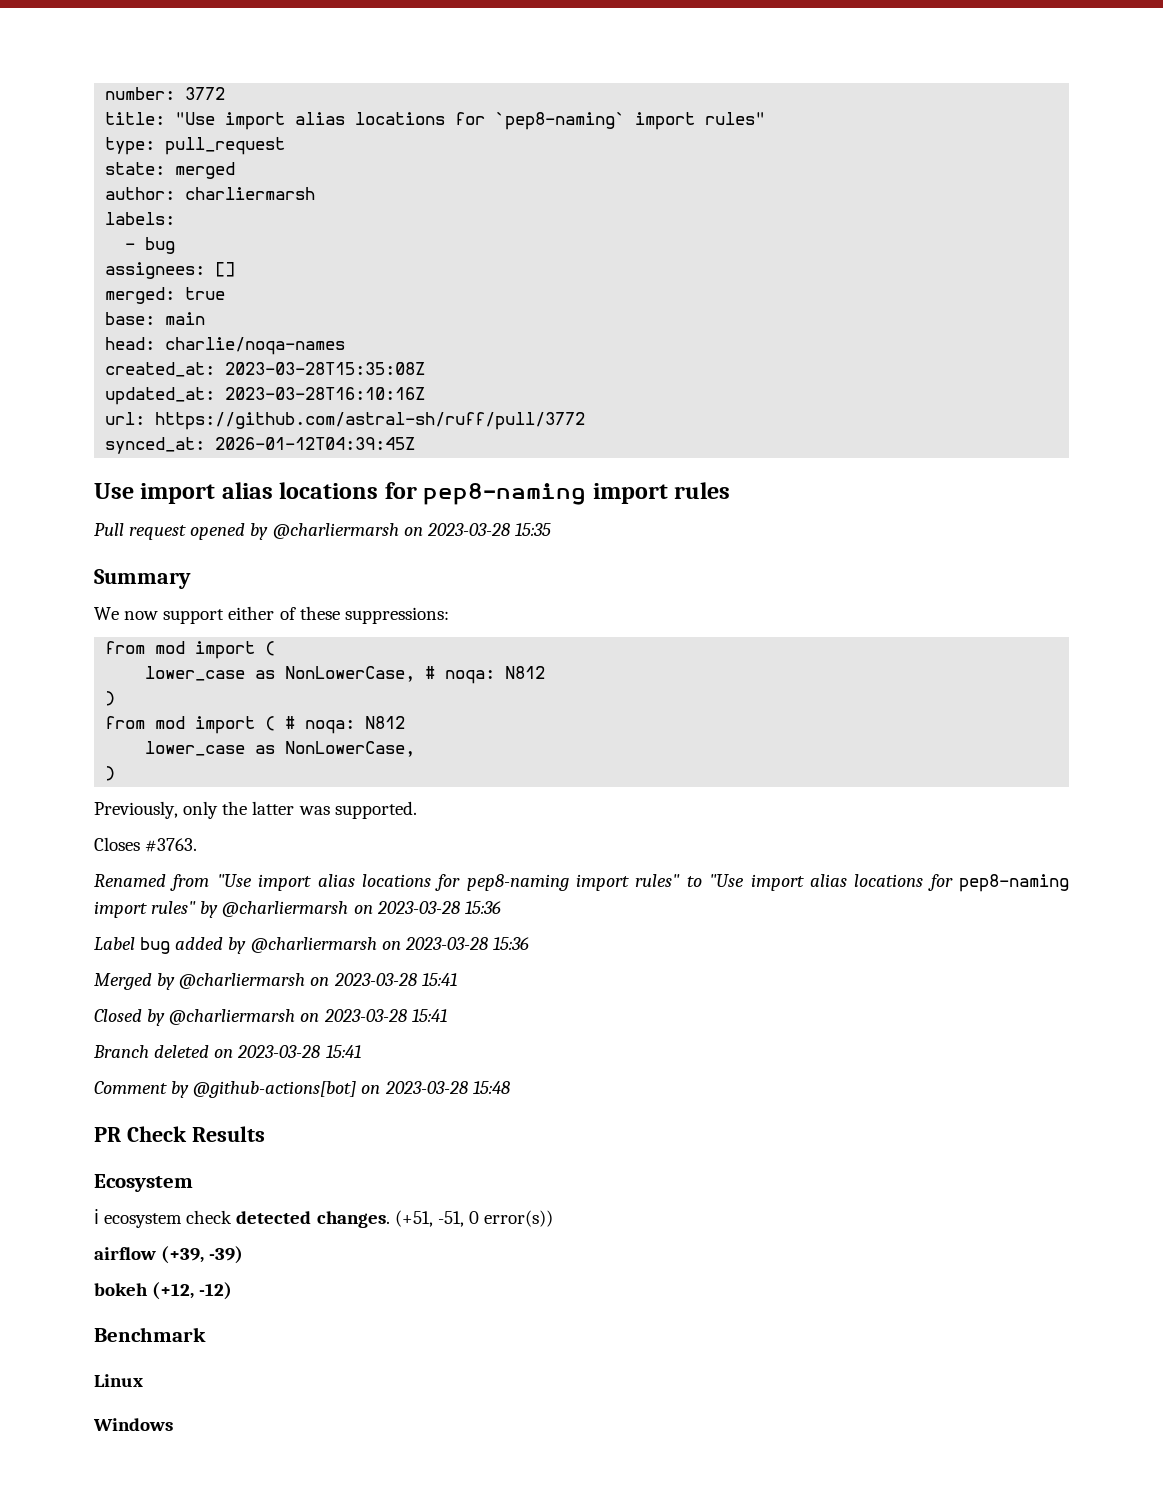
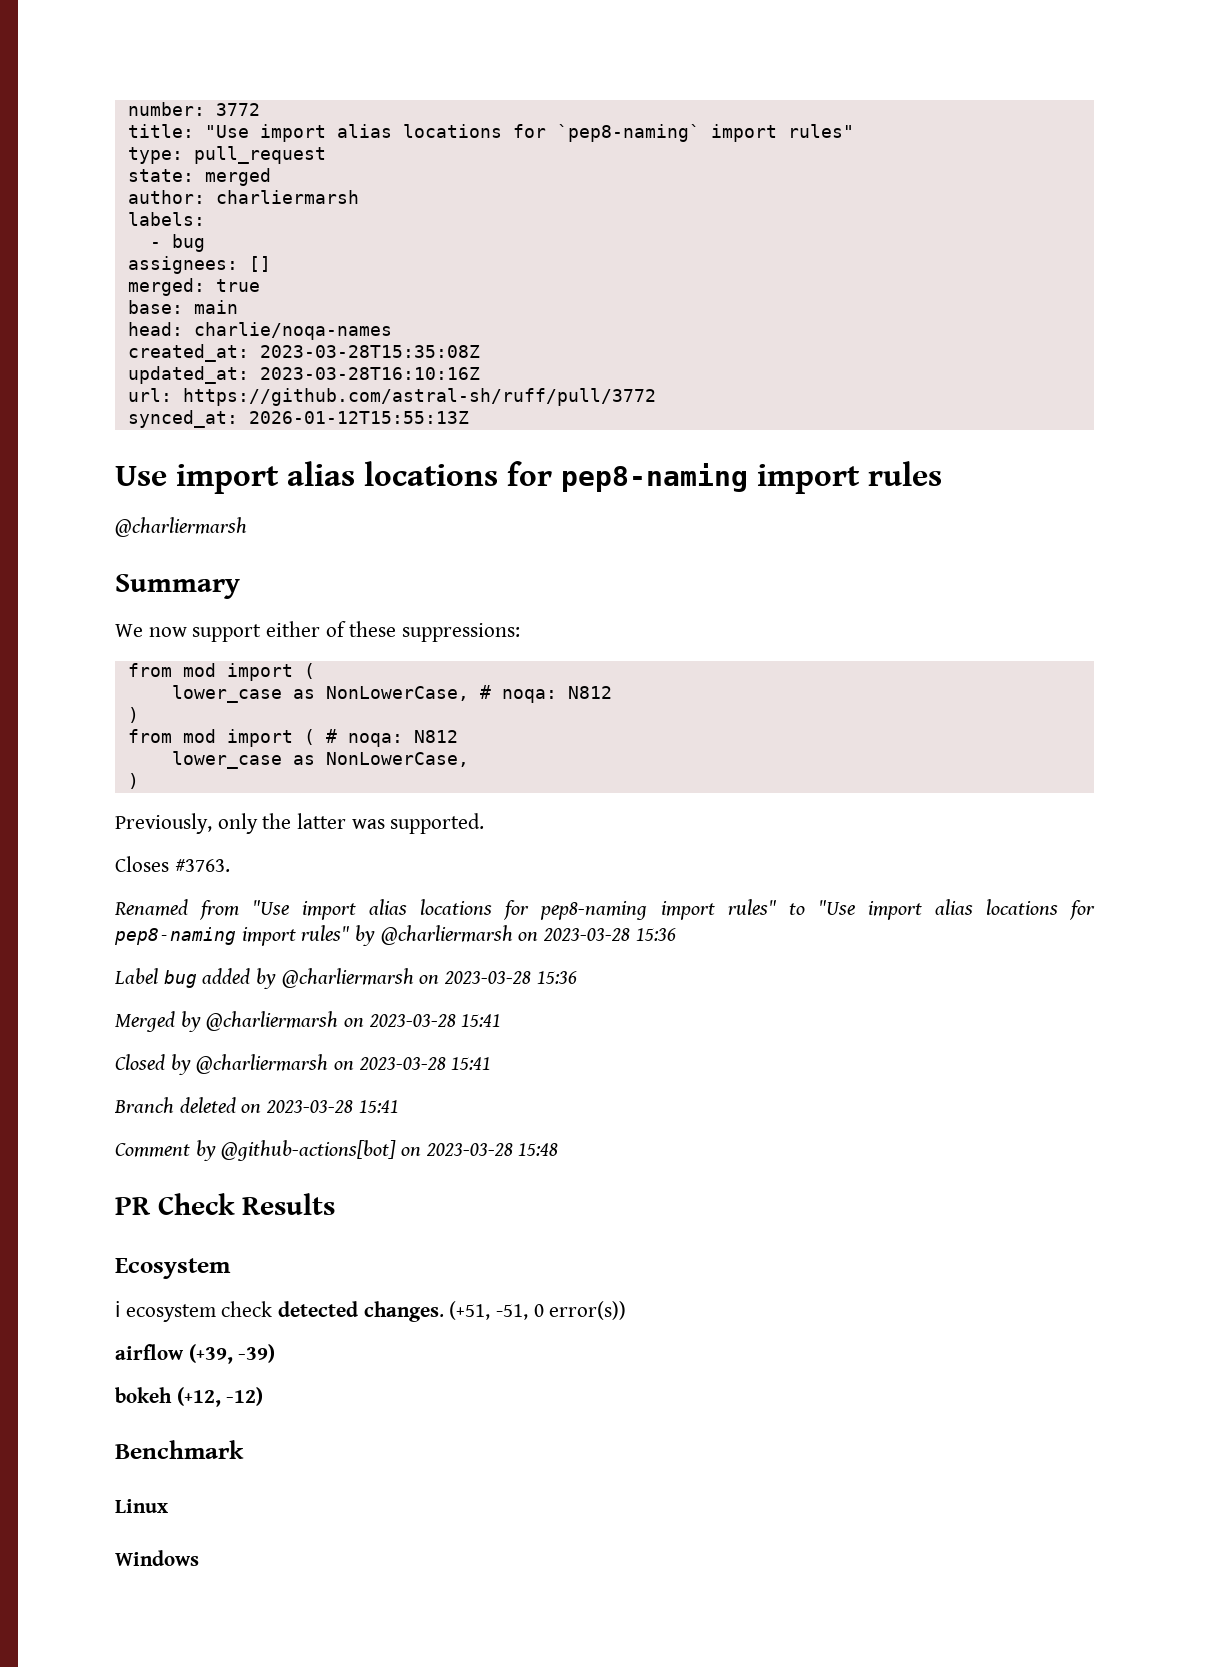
[215,437,416,450] 2026-01-12T04:39:45Z -> [248,411,469,424] 2026-01-12T15:55:13Z
[94,523,551,540] Pull request opened by @charliermarsh on 2023-03-28 15:35 -> [115,517,247,537] @charliermarsh

